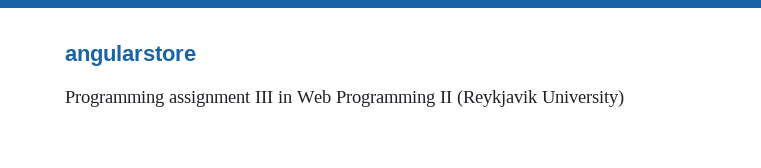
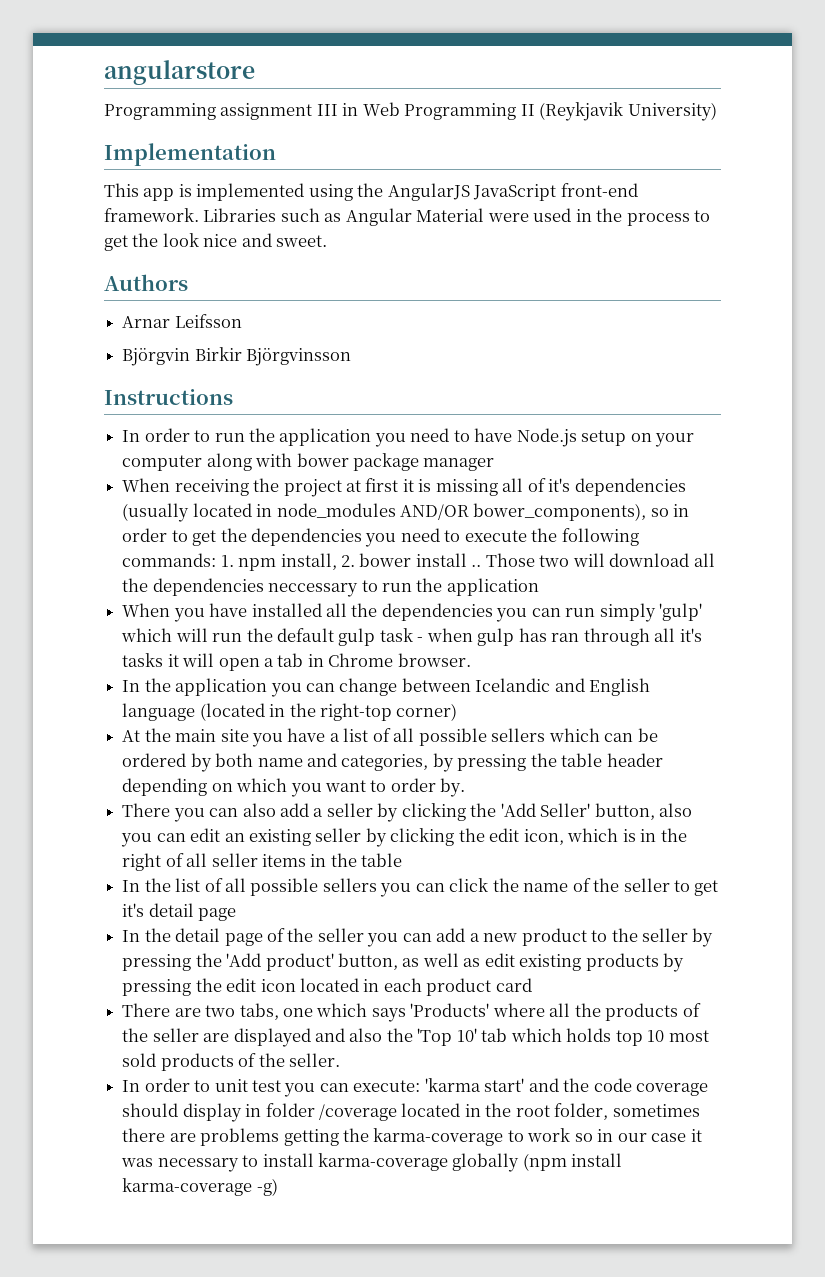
(624, 98) none -> [104,143,276,166] [104,183,638,201] [104,208,711,226] [104,233,328,251] [104,274,188,291] [122,314,242,328] [122,347,352,366] [104,389,233,405] [122,428,695,447] [122,453,495,471] [122,478,686,497] [122,503,690,522] [122,528,639,547] [122,553,715,571] [122,578,539,597] [122,603,703,622] [121,628,702,646] [122,653,471,671] [122,678,651,697] [122,703,458,721] [122,728,658,747] [122,753,663,772] [122,778,466,797] [122,803,693,822] [121,828,687,847] [122,853,403,871] [122,878,719,897] [122,903,237,921] [122,928,714,947] [122,953,685,972] [122,978,532,996] [122,1003,701,1022] [122,1028,709,1047] [122,1053,340,1071] [122,1078,709,1097] [122,1103,700,1122] [122,1128,702,1146] [121,1153,623,1172] [122,1178,278,1196] // Implementation // This app is implemented using the AngularJS JavaScript front-end framework. Libraries such as Angular Material were used in the process to get the look nice and sweet. // Authors // Arnar Leifsson // Björgvin Birkir Björgvinsson // Instructions // In order to run the application you need to have Node.js setup on your computer along with bower package manager // When receiving the project at first it is missing all of it's dependencies (usually located in node_modules AND/OR bower_components), so in order to get the dependencies you need to execute the following commands: 1. npm install, 2. bower install .. Those two will download all the dependencies neccessary to run the application // When you have installed all the dependencies you can run simply 'gulp' which will run the default gulp task - when gulp has ran through all it's tasks it will open a tab in Chrome browser. // In the application you can change between Icelandic and English language (located in the right-top corner) // At the main site you have a list of all possible sellers which can be ordered by both name and categories, by pressing the table header depending on which you want to order by. // There you can also add a seller by clicking the 'Add Seller' button, also you can edit an existing seller by clicking the edit icon, which is in the right of all seller items in the table // In the list of all possible sellers you can click the name of the seller to get it's detail page // In the detail page of the seller you can add a new product to the seller by pressing the 'Add product' button, as well as edit existing products by pressing the edit icon located in each product card // There are two tabs, one which says 'Products' where all the products of the seller are displayed and also the 'Top 10' tab which holds top 10 most sold products of the seller. // In order to unit test you can execute: 'karma start' and the code coverage should display in folder /coverage located in the root folder, sometimes there are problems getting the karma-coverage to work so in our case it was necessary to install karma-coverage globally (npm install karma-coverage -g)

